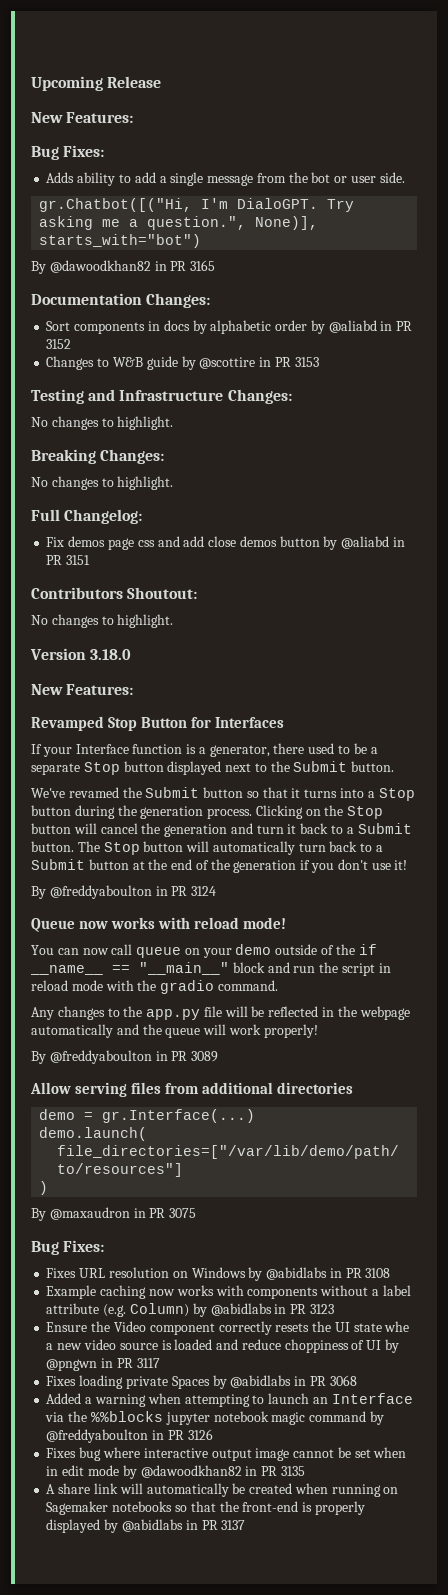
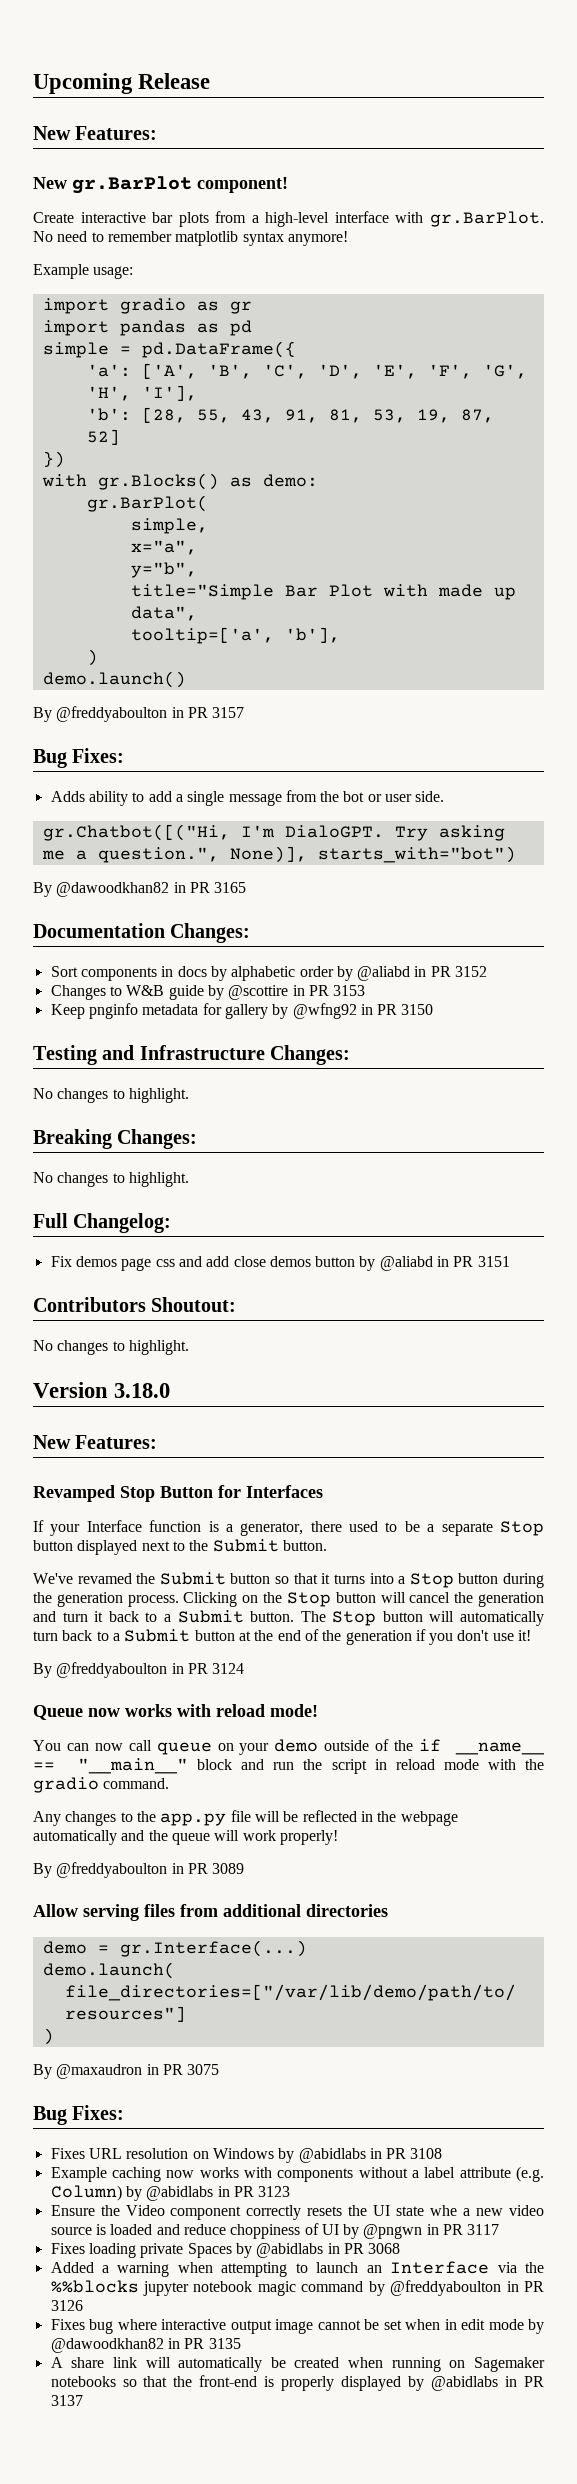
(134, 117) none -> [33,176,288,194] [33,211,544,227] [33,231,348,246] [33,264,134,279] [42,298,252,314] [42,320,252,336] [42,341,296,358] [86,363,527,379] [86,385,197,401] [86,407,494,423] [86,429,120,445] [42,451,65,468] [41,473,318,490] [86,495,208,512] [130,518,208,534] [130,540,197,555] [130,562,197,578] [130,584,516,600] [130,606,197,621] [130,627,340,644] [86,649,98,666] [42,671,186,688] [33,706,245,722] // New gr.BarPlot component! // Create interactive bar plots from a high-level interface with gr.BarPlot. No need to remember matplotlib syntax anymore! // Example usage: // import gradio as gr // import pandas as pd // simple = pd.DataFrame({ // 'a': ['A', 'B', 'C', 'D', 'E', 'F', 'G', 'H', 'I'], // 'b': [28, 55, 43, 91, 81, 53, 19, 87, 52] // }) // with gr.Blocks() as demo: // gr.BarPlot( // simple, // x="a", // y="b", // title="Simple Bar Plot with made up data", // tooltip=['a', 'b'], // ) // demo.launch() // By @freddyaboulton in PR 3157
(319, 362) none -> [50,1003,434,1019] // Keep pnginfo metadata for gallery by @wfng92 in PR 3150

